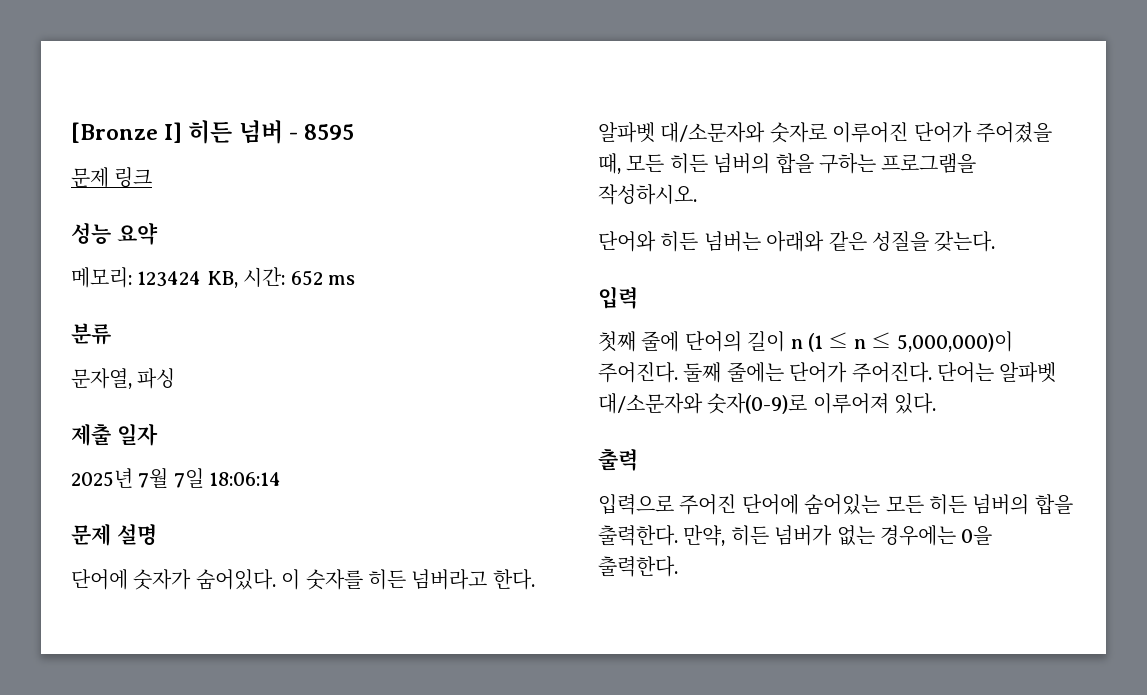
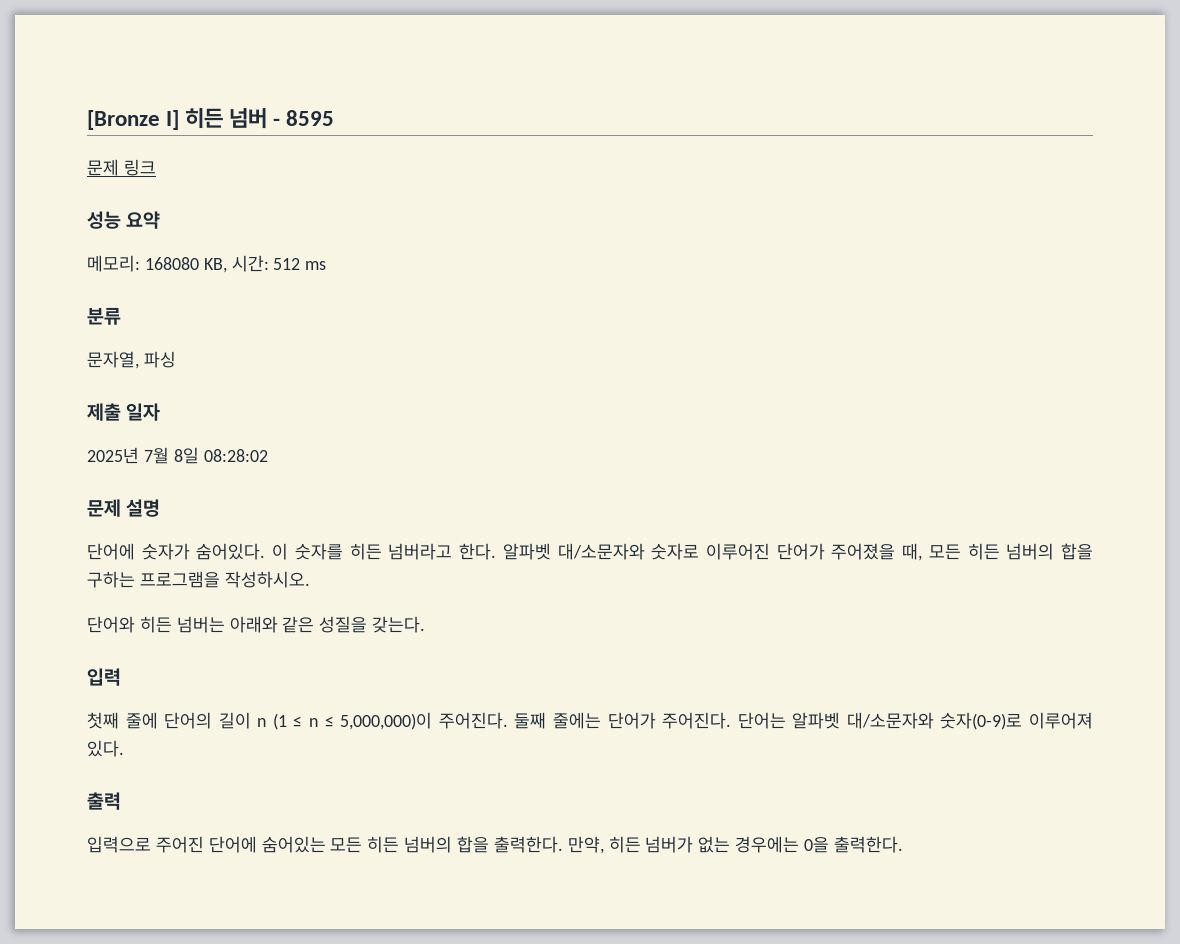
[137,271,202,287] 123424 -> [144,257,199,270] 168080
[290,270,323,286] 652 -> [273,258,301,270] 512
[173,468,282,488] 7일 18:06:14 -> [173,447,268,464] 8일 08:28:02

